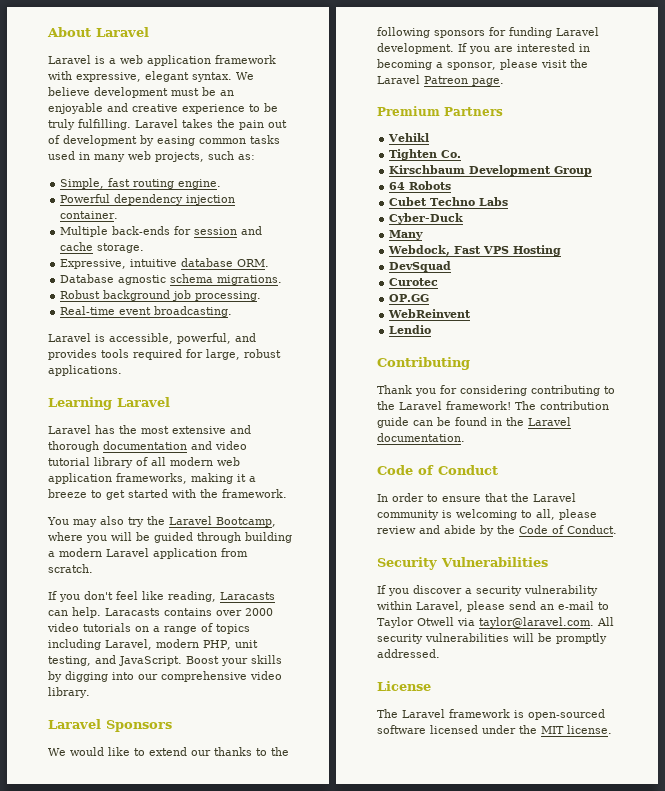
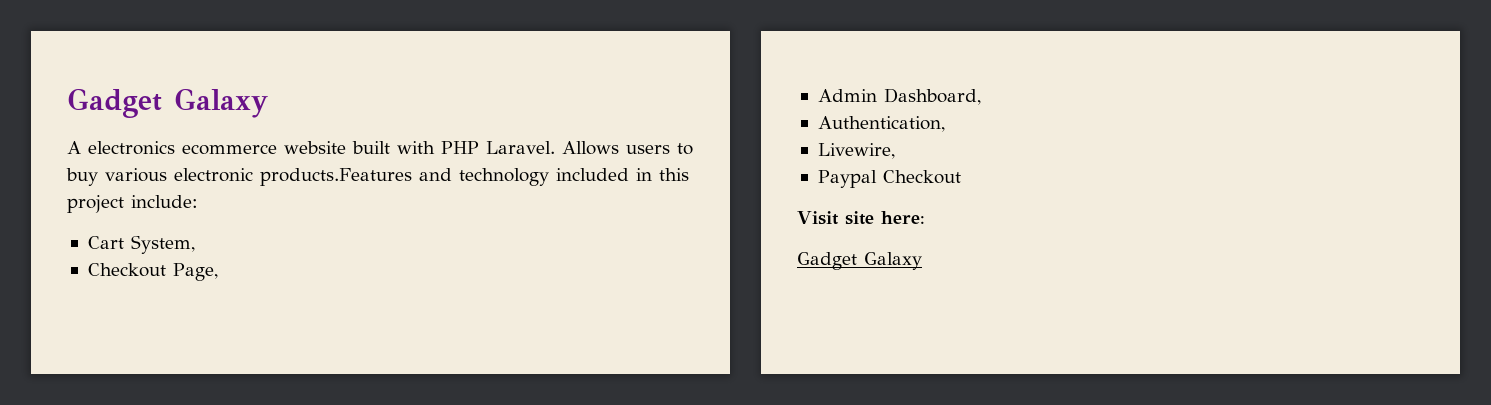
[47,27,149,37] [48,55,276,66] [48,71,254,82] [48,87,234,98] [48,103,278,114] [48,119,287,130] [48,135,280,146] [48,151,255,162] [60,178,222,189] [60,194,236,205] [60,211,119,219] [60,226,263,237] [60,242,145,253] [60,258,270,269] [60,274,283,285] [60,290,262,301] [60,306,233,317] [48,333,256,344] [48,349,281,360] [48,365,122,376] [48,397,170,410] [48,425,251,434] [48,441,247,452] [48,457,240,468] [48,473,256,484] [48,489,287,500] [47,516,276,527] [48,532,292,543] [48,548,248,559] [48,564,93,573] [48,591,275,602] [48,607,273,618] [47,623,250,634] [48,639,258,650] [48,655,282,666] [48,671,282,682] [48,687,90,698] [48,719,172,732] [48,747,289,756] [377,27,599,38] [377,43,590,54] [377,59,588,70] [377,75,504,86] [377,106,503,116] [388,133,430,142] [389,149,462,160] [389,165,593,176] [389,181,452,190] [389,197,509,206] [389,213,464,224] [389,230,424,240] [388,245,562,256] [389,261,452,272] [389,278,439,286] [389,294,430,302] [388,309,472,318] [389,325,432,334] [377,357,470,370] [377,385,615,396] [377,401,609,410] [377,417,571,428] [377,433,465,442] [377,465,498,475] [377,493,576,502] [377,509,597,520] [377,525,617,536] [377,557,548,570] [377,585,598,596] [377,601,609,612] [377,617,614,628] [377,633,607,644] [377,649,440,658] [377,681,431,691] [377,709,605,720] [377,725,612,734] About Laravel // Laravel is a web application framework with expressive, elegant syntax. We believe development must be an enjoyable and creative experience to be truly fulfilling. Laravel takes the pain out of development by easing common tasks used in many web projects, such as: // Simple, fast routing engine. // Powerful dependency injection container. // Multiple back-ends for session and cache storage. // Expressive, intuitive database ORM. // Database agnostic schema migrations. // Robust background job processing. // Real-time event broadcasting. // Laravel is accessible, powerful, and provides tools required for large, robust applications. // Learning Laravel // Laravel has the most extensive and thorough documentation and video tutorial library of all modern web application frameworks, making it a breeze to get started with the framework. // You may also try the Laravel Bootcamp, where you will be guided through building a modern Laravel application from scratch. // If you don't feel like reading, Laracasts can help. Laracasts contains over 2000 video tutorials on a range of topics including Laravel, modern PHP, unit testing, and JavaScript. Boost your skills by digging into our comprehensive video library. // Laravel Sponsors // We would like to extend our thanks to the following sponsors for funding Laravel development. If you are interested in becoming a sponsor, please visit the Laravel Patreon page. // Premium Partners // Vehikl // Tighten Co. // Kirschbaum Development Group // 64 Robots // Cubet Techno Labs // Cyber-Duck // Many // Webdock, Fast VPS Hosting // DevSquad // Curotec // OP.GG // WebReinvent // Lendio // Contributing // Thank you for considering contributing to the Laravel framework! The contribution guide can be found in the Laravel documentation. // Code of Conduct // In order to ensure that the Laravel community is welcoming to all, please review and abide by the Code of Conduct. // Security Vulnerabilities // If you discover a security vulnerability within Laravel, please send an e-mail to Taylor Otwell via taylor@laravel.com. All security vulnerabilities will be promptly addressed. // License // The Laravel framework is open-sourced software licensed under the MIT license. -> [67,88,268,118] [67,141,693,155] [66,168,689,186] [67,195,198,213] [87,235,195,254] [87,263,218,281] [817,88,981,105] [817,116,945,132] [817,143,895,159] [817,170,961,188] [797,211,925,225] [797,252,922,270] Gadget Galaxy // A electronics ecommerce website built with PHP Laravel. Allows users to buy various electronic products.Features and technology included in this project include: // Cart System, // Checkout Page, // Admin Dashboard, // Authentication, // Livewire, // Paypal Checkout // Visit site here: // Gadget Galaxy

